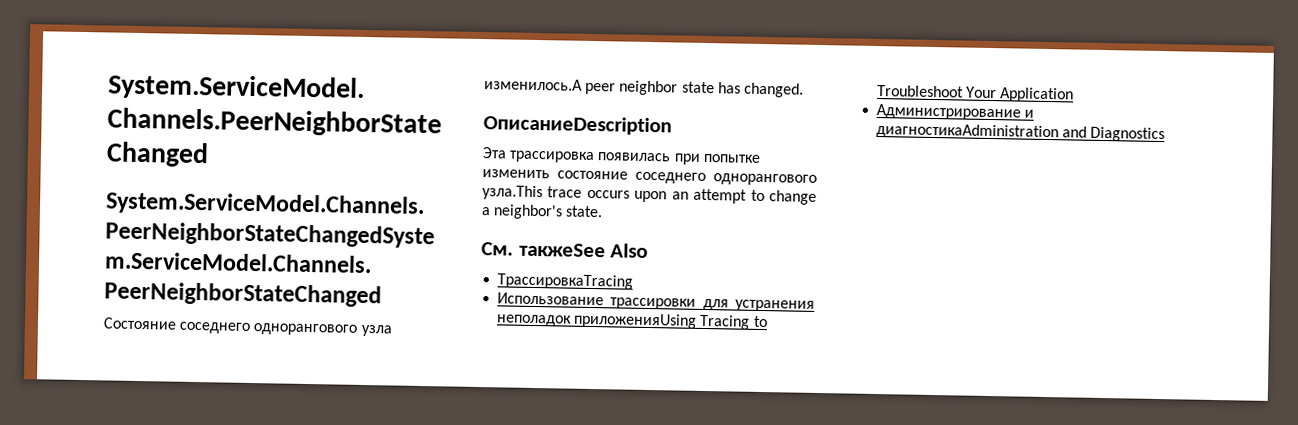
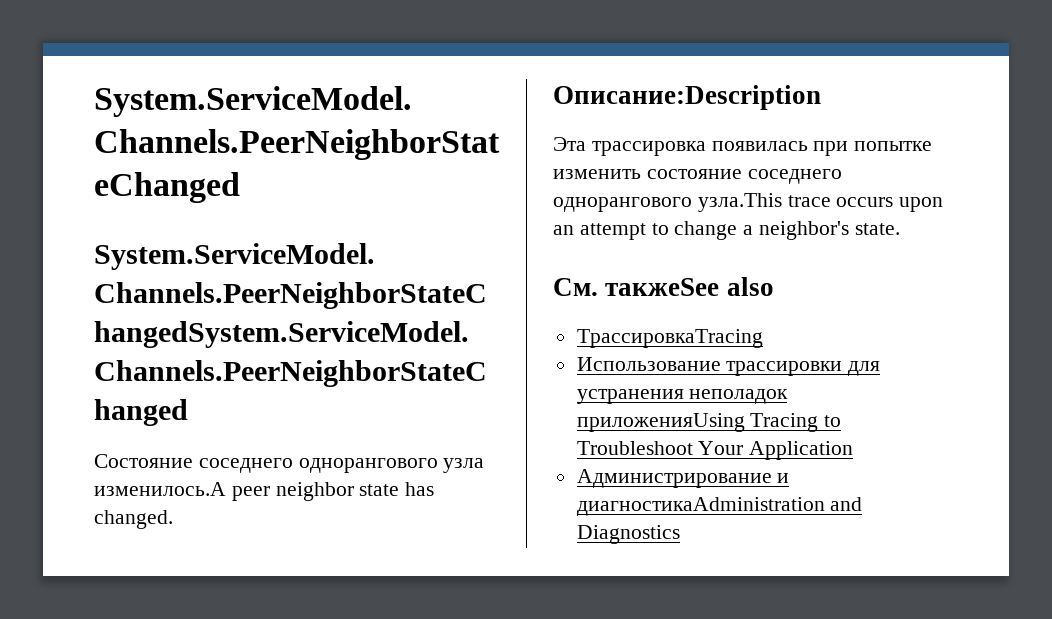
[483,115,672,136] ОписаниеDescription -> [553,85,821,110] Описание:Description
[610,243,649,258] Also -> [726,277,774,296] also

